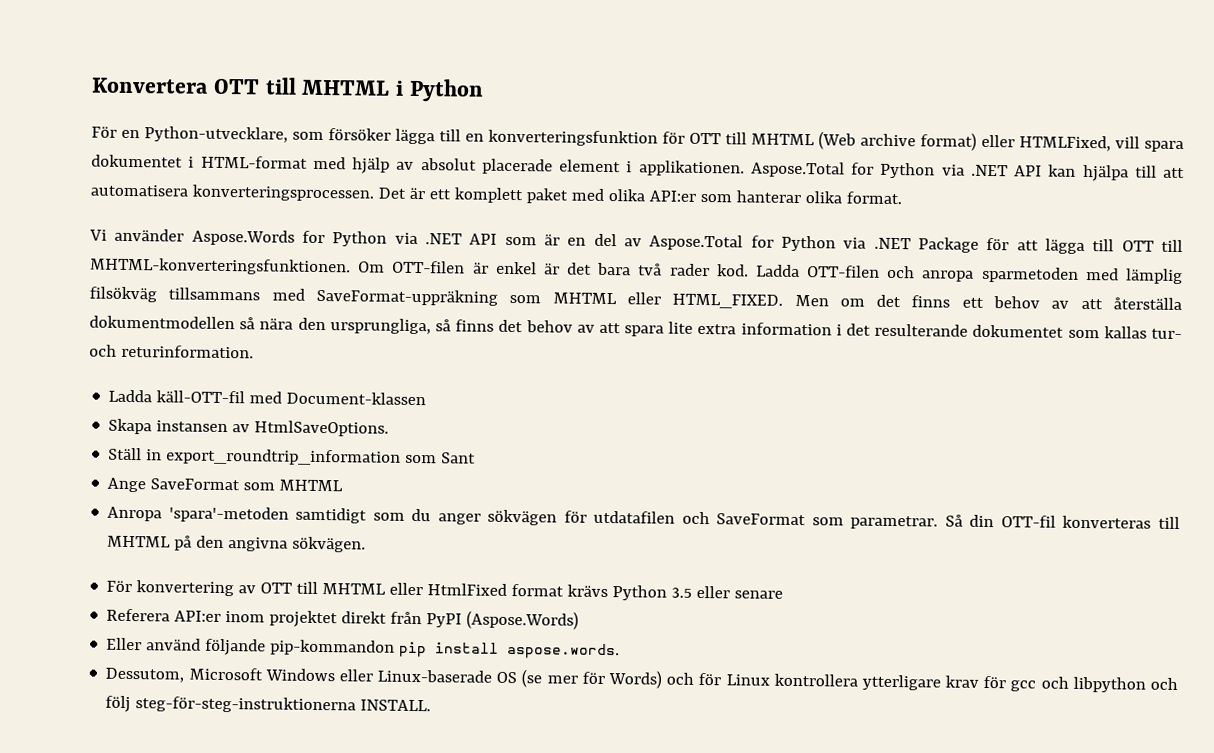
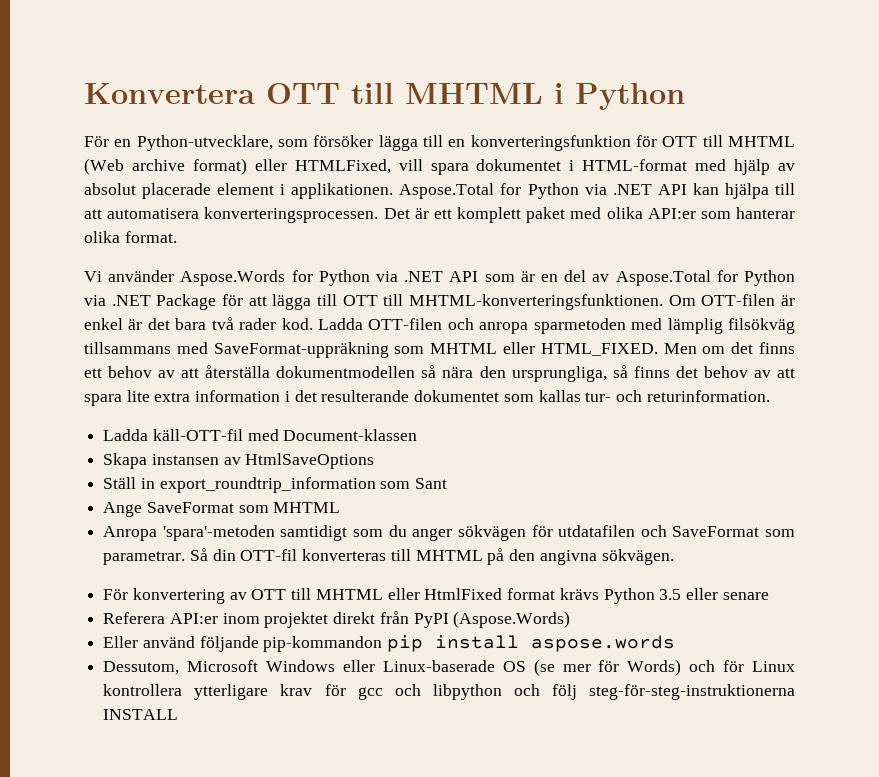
[254,420,390,437] HtmlSaveOptions. -> [245,453,375,469] HtmlSaveOptions
[507,642,621,660] aspose.words. -> [531,635,676,652] aspose.words
[360,699,432,712] INSTALL. -> [103,709,179,720] INSTALL

